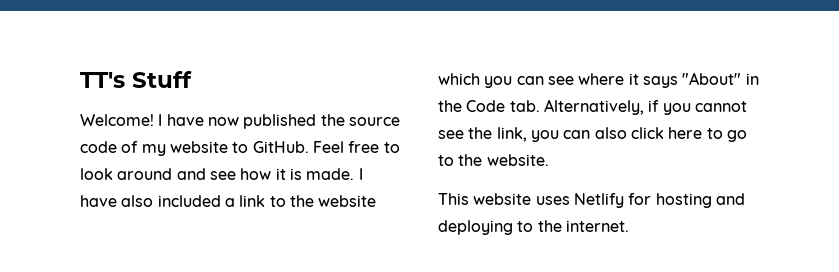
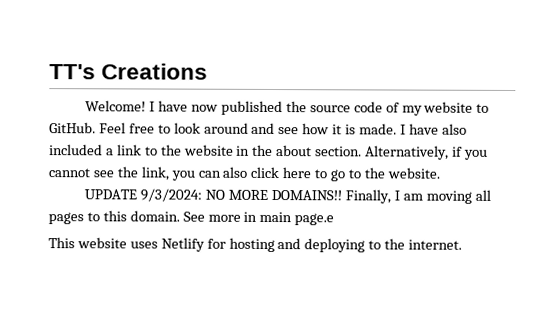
[132,71,192,88] Stuff -> [101,63,209,80] Creations
[438,72,759,88] [438,100,540,112] which you can see where it says "About" in the Code tab. -> [236,144,363,157] in the about section.
(549, 160) none -> [84,188,491,204] [48,210,335,226] // UPDATE 9/3/2024: NO MORE DOMAINS!! Finally, I am moving all pages to this domain. See more in main page.e

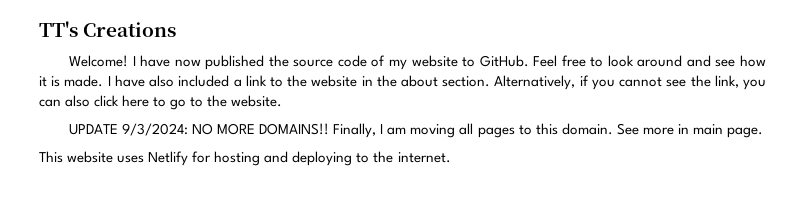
[294,213,335,226] page.e -> [726,127,763,138] page.

